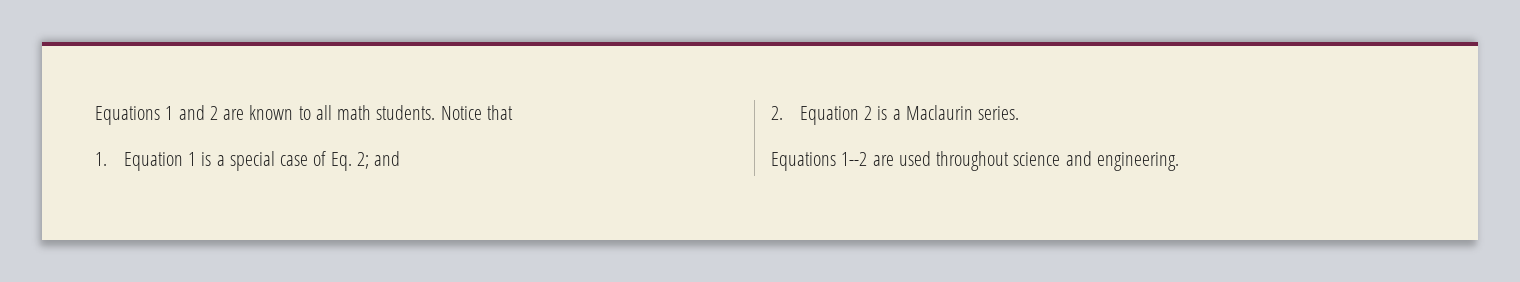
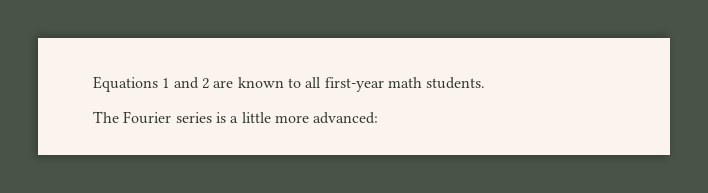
(332, 112) none -> [324,77,384,92] first-year
[440,105,513,120] [95,151,401,171] [771,105,1020,125] [771,151,1179,171] Notice that // 1. Equation 1 is a special case of Eq. 2; and // 2. Equation 2 is a Maclaurin series. // Equations 1--2 are used throughout science and engineering. -> [93,111,379,124] // The Fourier series is a little more advanced:

